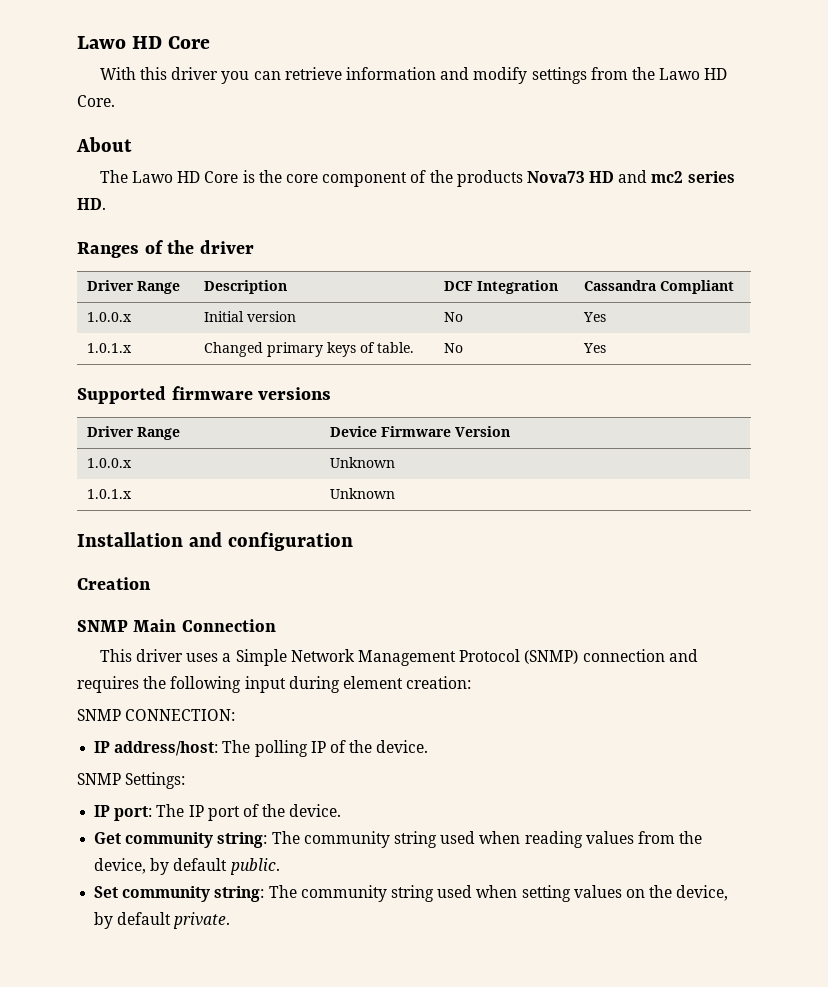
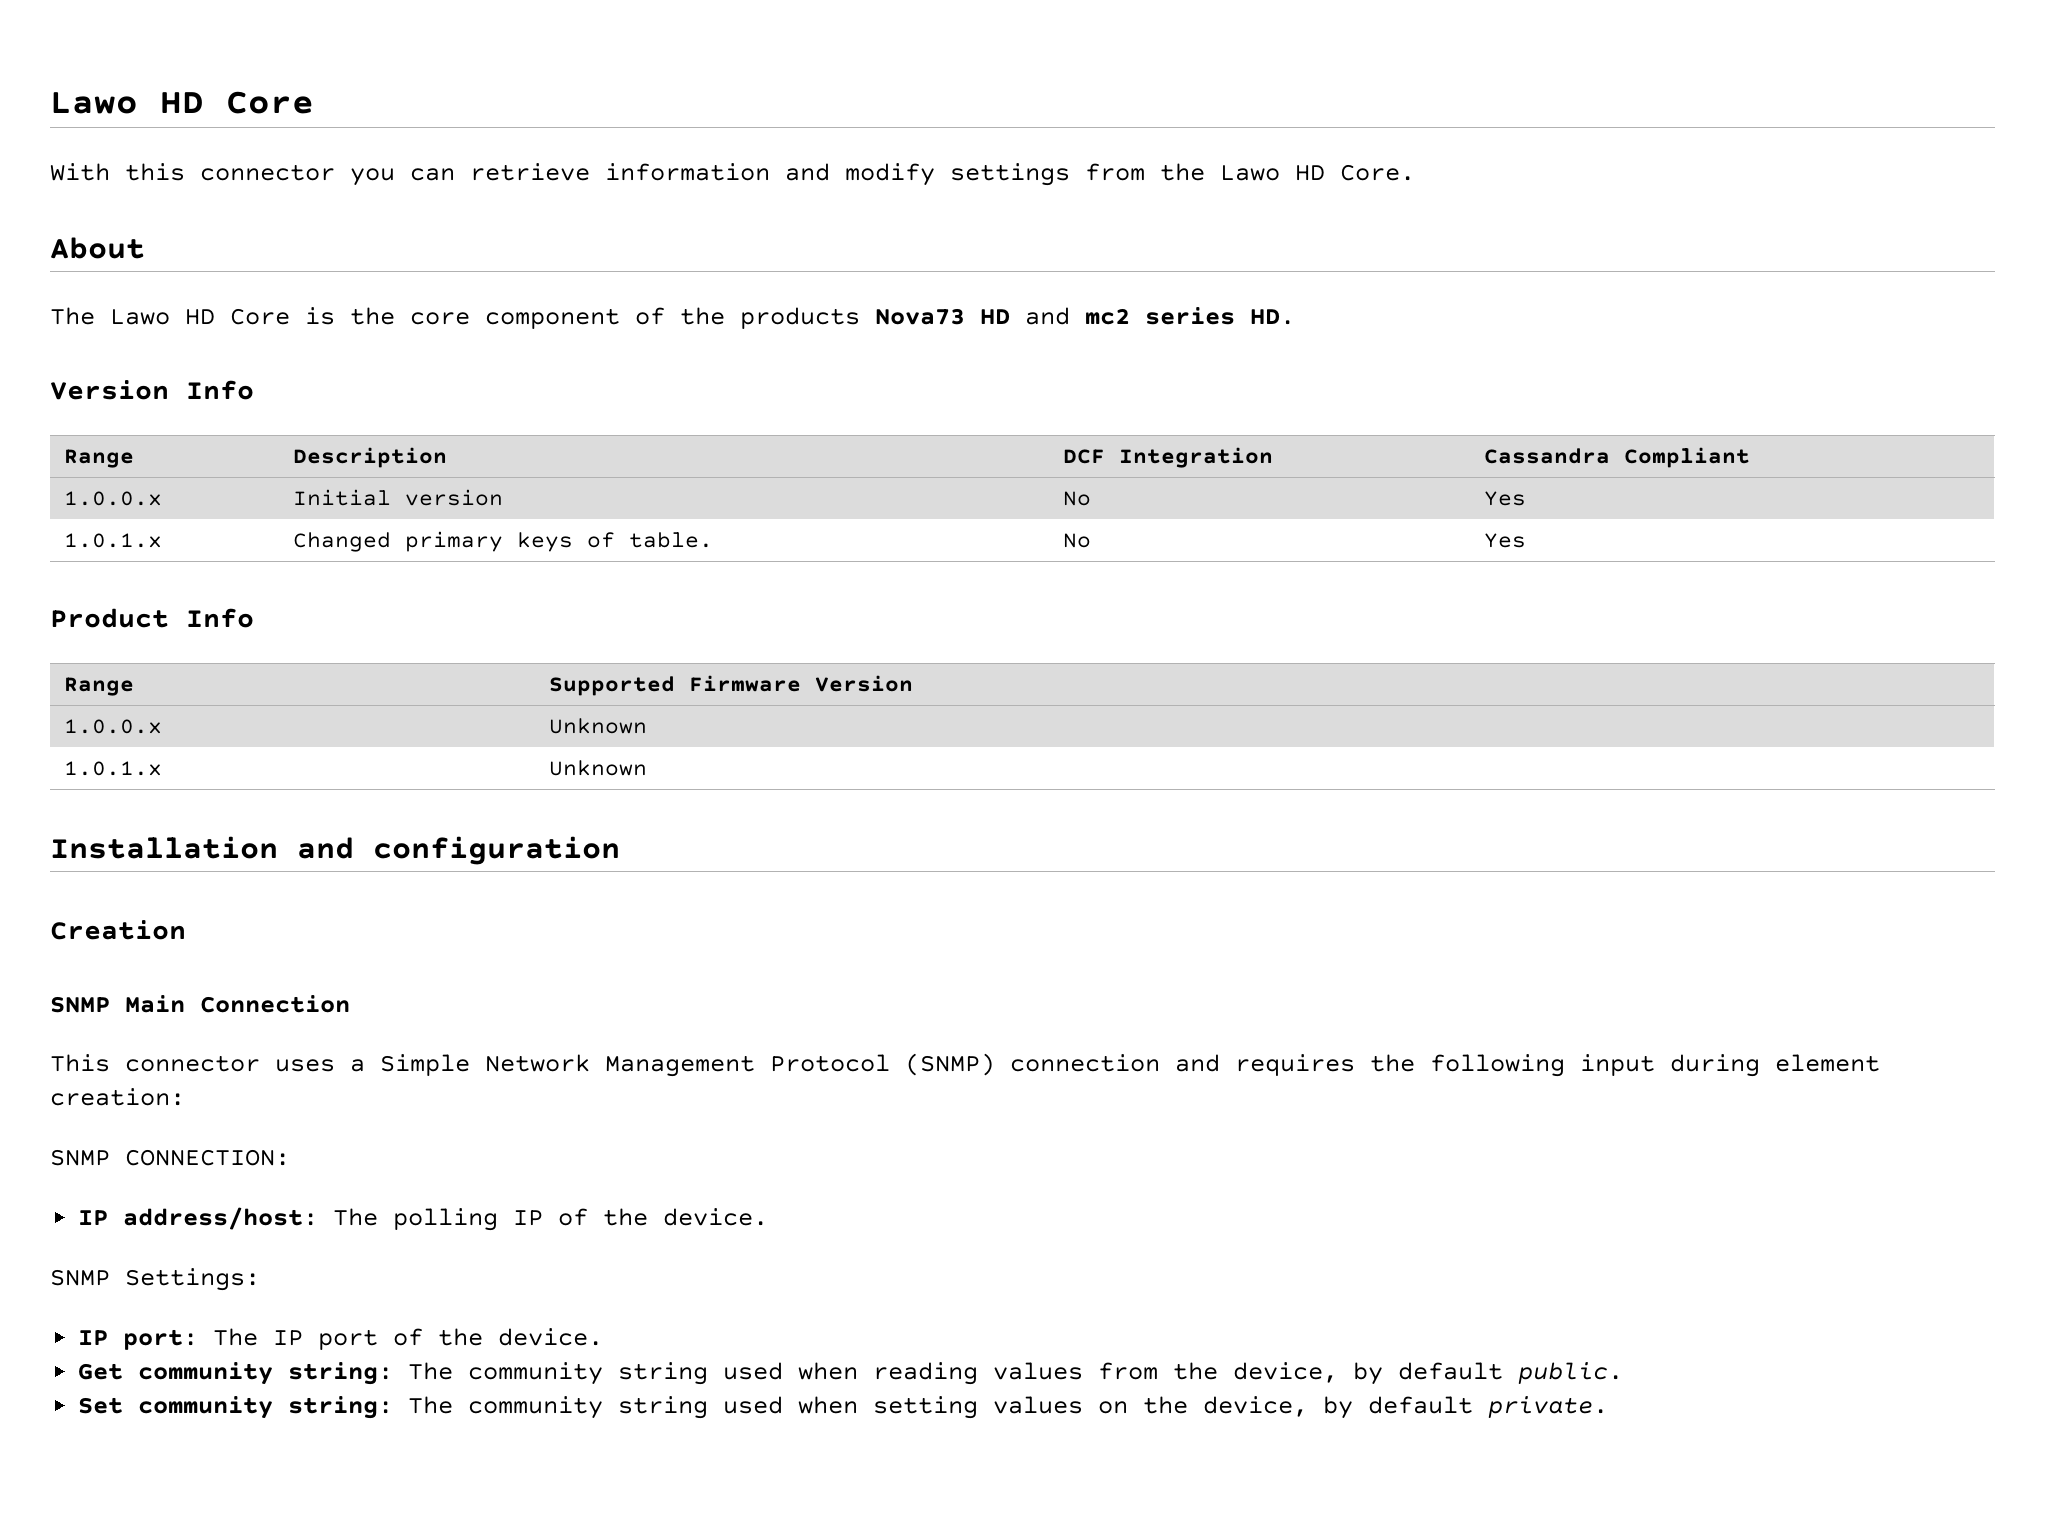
[171,67,219,80] driver -> [200,164,335,181] connector
[77,240,254,258] [87,280,135,291] Ranges of the driver // Driver -> [50,380,254,400] Version Info //
[77,386,332,404] [87,426,181,440] [330,426,378,437] Supported firmware versions // Driver Range | Device -> [50,608,254,628] [63,677,134,696] [548,676,675,696] Product Info // Range | Supported
[136,649,184,662] driver -> [125,1055,260,1072] connector

